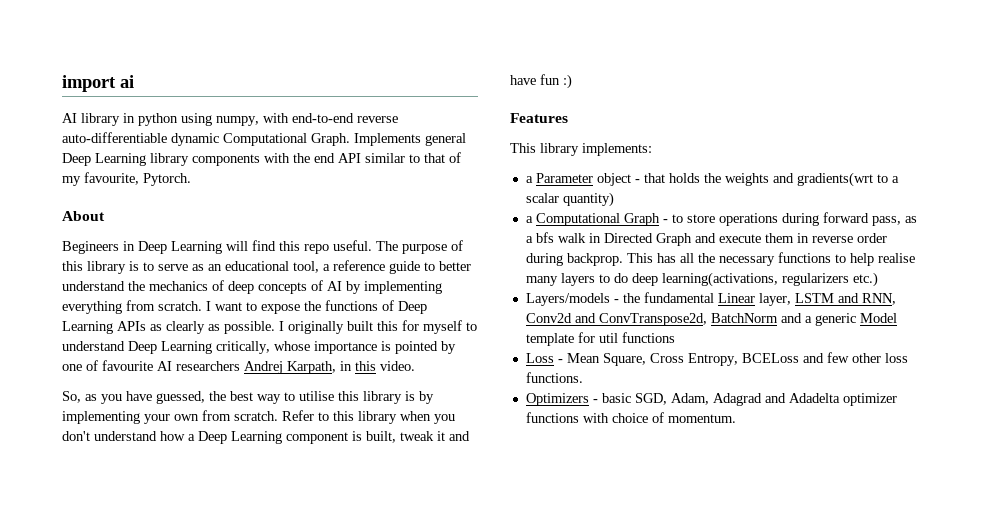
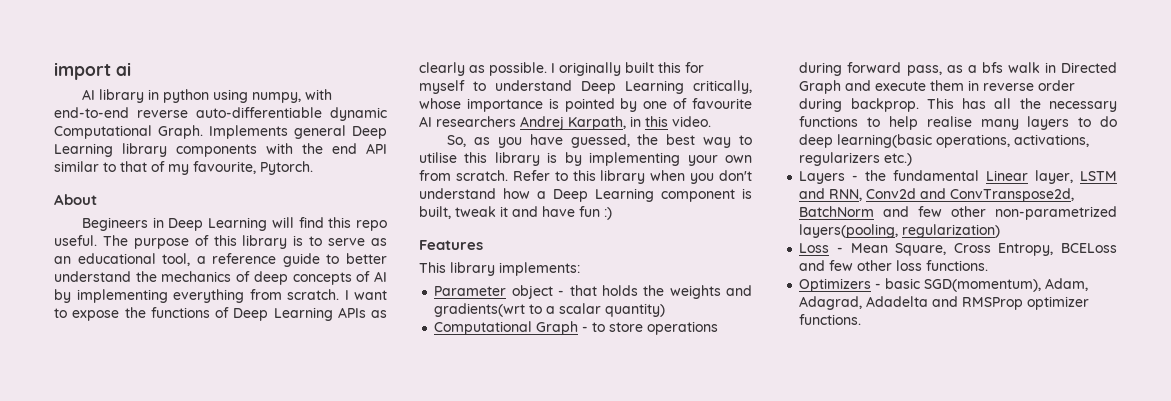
[525,176,533,183] a -> (580, 269) none
[525,216,533,223] a -> (666, 310) none
[661,272,778,287] learning(activations, -> [837,134,1090,148] learning(basic operations, activations,
[525,293,610,306] Layers/models -> [799,171,846,184] Layers
[804,313,897,326] [525,332,675,346] a generic Model template for util functions -> [918,206,1117,220] [799,224,1001,238] few other non-parametrized layers(pooling, regularization)
[634,393,897,406] [525,412,736,423] SGD, Adam, Adagrad and Adadelta optimizer functions with choice of momentum. -> [924,278,1089,292] [799,296,1090,310] [799,314,862,325] SGD(momentum), Adam, Adagrad, Adadelta and RMSProp optimizer functions.

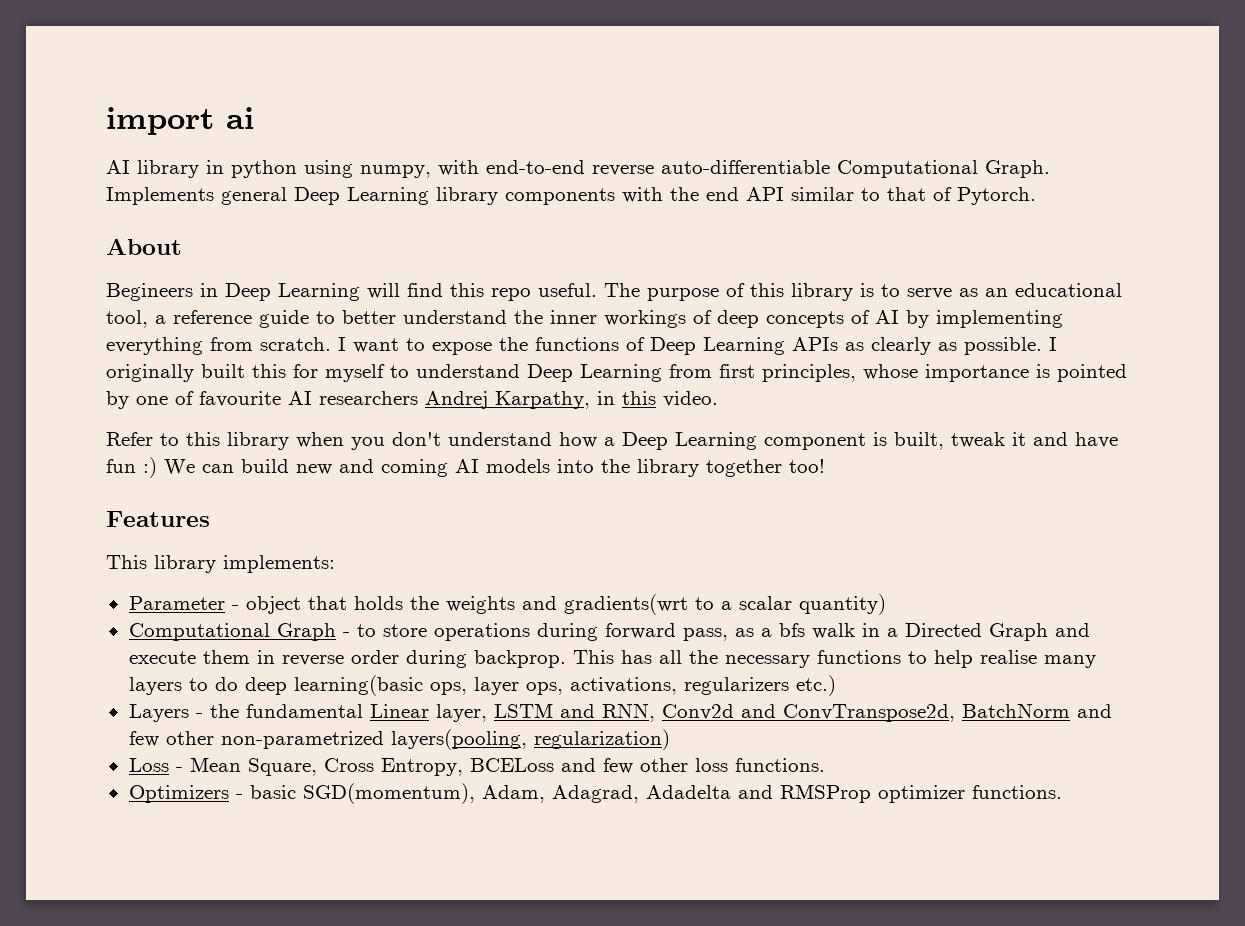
[330,107,387,121] dynamic -> (830, 167) none
[168,161,256,175] my favourite, -> (952, 194) none
[161,271,232,282] mechanics -> [550,310,686,328] inner workings
[693,80,752,94] critically, -> [669,364,856,382] from first principles,
[568,116,626,130] Karpath, -> [495,391,590,409] Karpathy,
[447,134,752,148] [419,152,752,166] [419,170,508,181] So, as you have guessed, the best way to utilise this library is by implementing your own from scratch. -> (718, 399) none
(612, 213) none -> [164,459,825,477] We can build new and coming AI models into the library together too!
[511,285,565,299] object - -> [231,596,301,614] - object
(1056, 67) none -> [886,628,898,637] a
[936,134,1011,148] operations, -> [429,677,563,695] ops, layer ops,

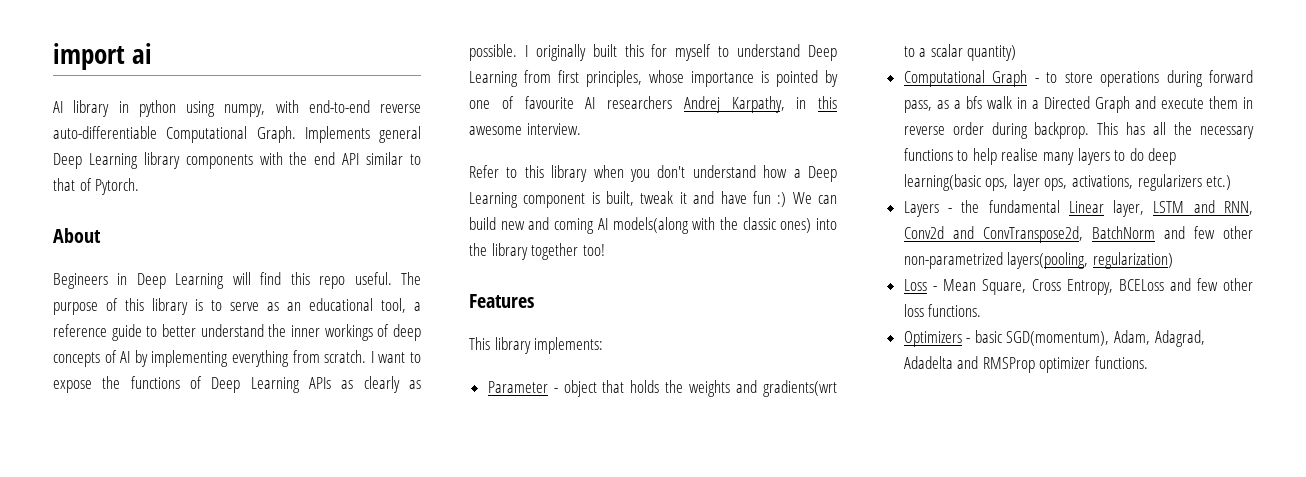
[663,391,718,407] video. -> [469,123,581,135] awesome interview.
[486,459,550,473] models -> [612,217,812,234] models(along with the classic ones)

